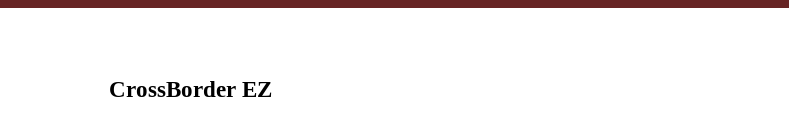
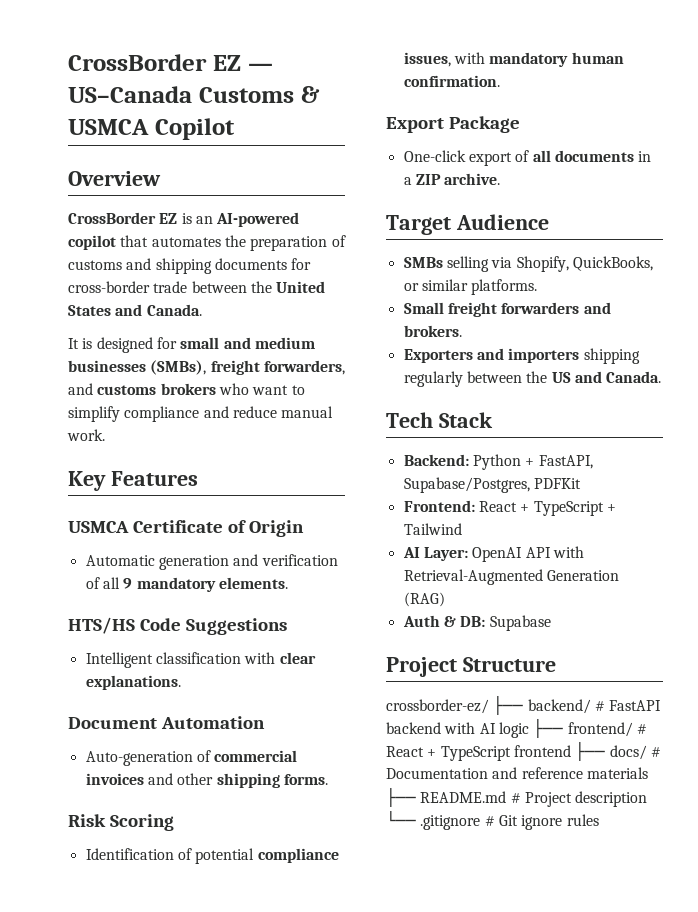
[109,81,273,97] CrossBorder EZ -> [68,54,273,71] [68,86,320,103] [68,118,235,140] [68,171,161,186] [68,212,300,227] [68,235,346,251] [68,258,312,274] [68,281,326,293] [68,304,202,316] [68,337,315,353] [68,360,345,375] [68,383,305,395] [68,406,334,422] [67,429,105,441] [68,471,198,491] [68,520,304,537] [85,554,338,570] [85,577,288,592] [68,617,287,635] [85,652,316,668] [85,675,181,690] [68,716,265,729] [85,750,298,766] [85,773,328,788] [68,814,174,831] [85,848,339,864] [403,52,624,67] [403,75,500,87] [386,116,520,133] [403,150,652,166] [403,173,501,185] [386,214,549,235] [403,256,653,272] [403,279,538,295] [403,302,611,317] [403,325,462,337] [403,348,640,364] [403,371,662,387] [386,412,493,428] [403,454,593,470] [403,477,581,493] [403,500,616,516] [403,523,462,535] [402,546,584,562] [403,569,619,585] [403,592,445,607] [402,615,551,631] [386,657,556,677] [386,695,662,715] [386,718,647,738] [386,741,661,761] [386,767,648,779] [386,787,648,807] [386,810,599,830] CrossBorder EZ — US–Canada Customs & USMCA Copilot // Overview // CrossBorder EZ is an AI-powered copilot that automates the preparation of customs and shipping documents for cross-border trade between the United States and Canada. // It is designed for small and medium businesses (SMBs), freight forwarders, and customs brokers who want to simplify compliance and reduce manual work. // Key Features // USMCA Certificate of Origin // Automatic generation and verification of all 9 mandatory elements. // HTS/HS Code Suggestions // Intelligent classification with clear explanations. // Document Automation // Auto-generation of commercial invoices and other shipping forms. // Risk Scoring // Identification of potential compliance issues, with mandatory human confirmation. // Export Package // One-click export of all documents in a ZIP archive. // Target Audience // SMBs selling via Shopify, QuickBooks, or similar platforms. // Small freight forwarders and brokers. // Exporters and importers shipping regularly between the US and Canada. // Tech Stack // Backend: Python + FastAPI, Supabase/Postgres, PDFKit // Frontend: React + TypeScript + Tailwind // AI Layer: OpenAI API with Retrieval-Augmented Generation (RAG) // Auth & DB: Supabase // Project Structure // crossborder-ez/ ├── backend/ # FastAPI backend with AI logic ├── frontend/ # React + TypeScript frontend ├── docs/ # Documentation and reference materials ├── README.md # Project description └── .gitignore # Git ignore rules

